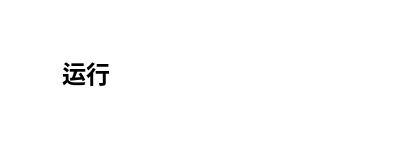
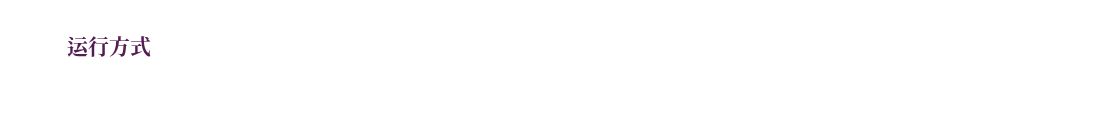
(110, 74) none -> [109,36,151,58] 方式

